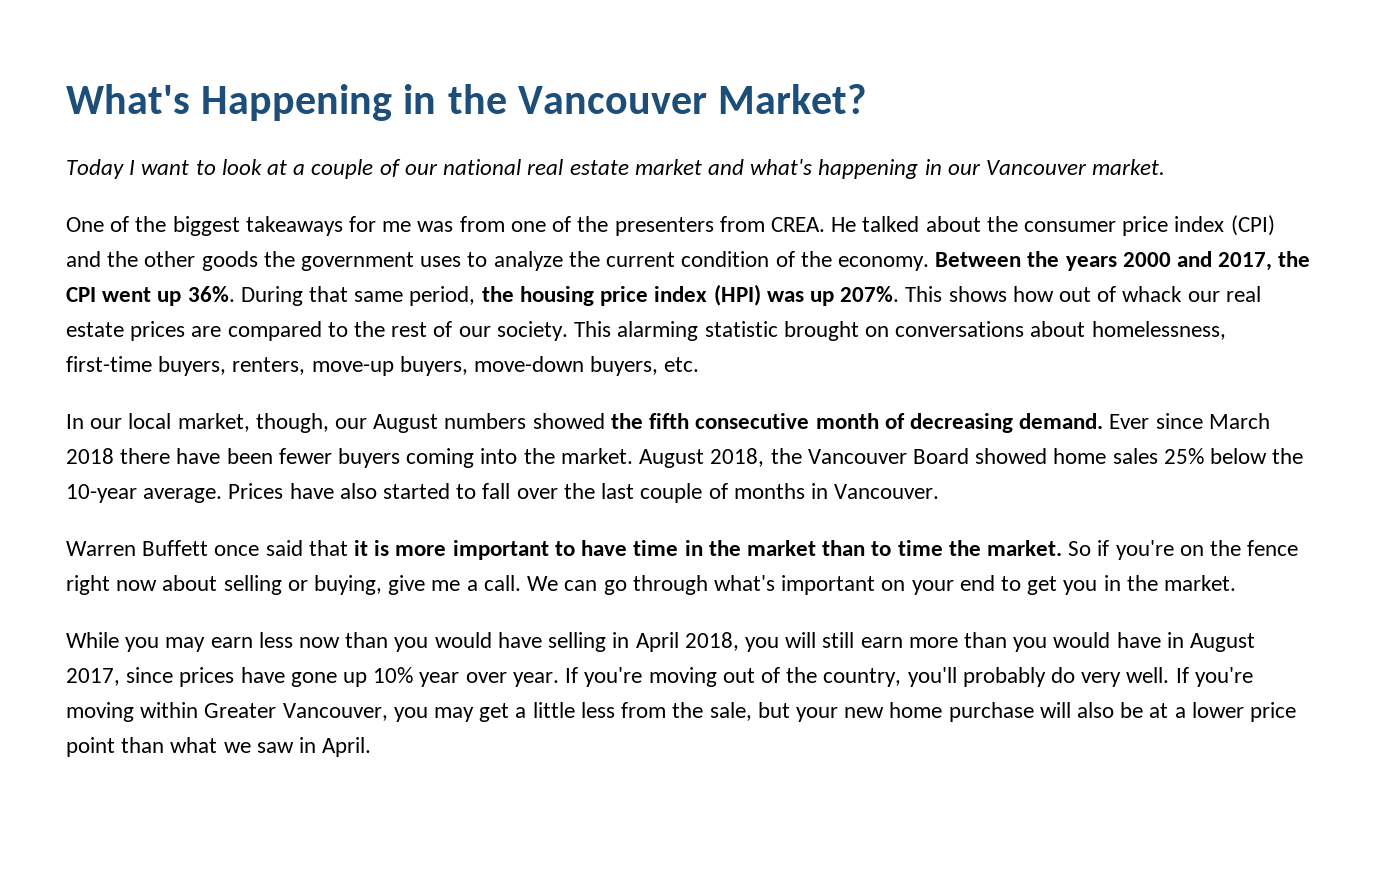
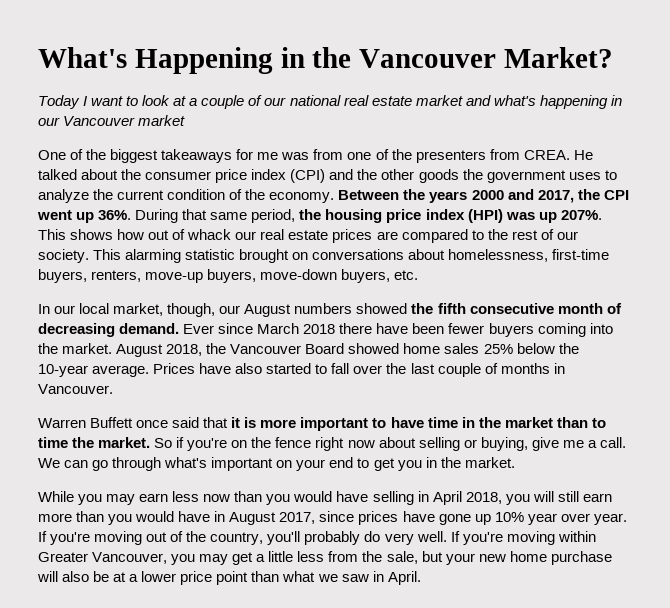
[1092,159,1166,175] market. -> [138,115,186,126] market

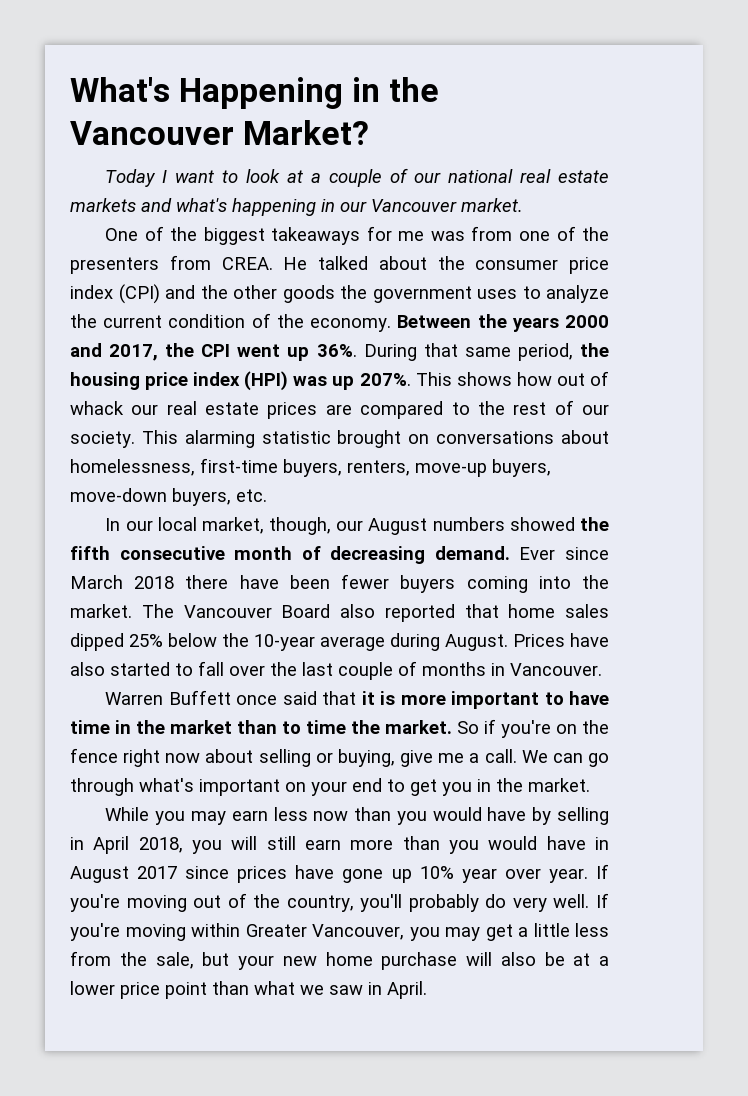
[415,95,463,106] market -> [70,198,136,212] markets
[138,115,186,126] market -> [461,198,523,212] market.
[116,343,400,357] August 2018, the Vancouver Board showed -> [141,604,499,622] The Vancouver Board also reported that
(480, 348) none -> [70,633,124,651] dipped
[92,365,150,377] average. -> [320,633,508,651] average during August.
(369, 496) none -> [532,807,552,825] by
[279,512,316,524] 2017, -> [137,866,178,879] 2017

